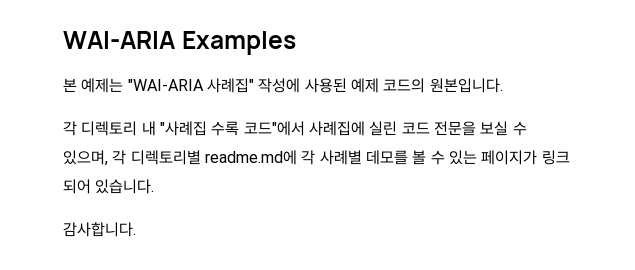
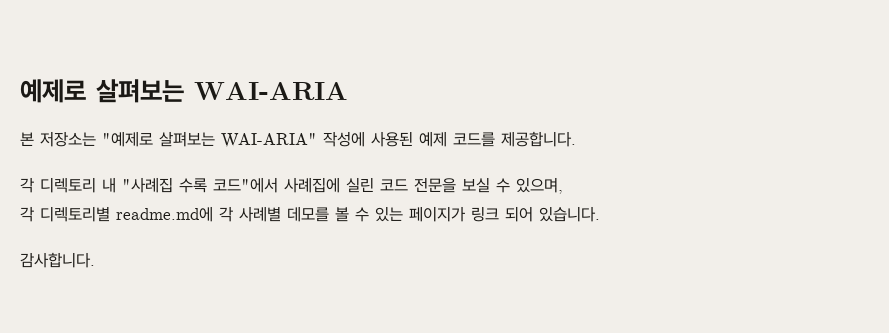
(63, 40) none -> [20,79,184,103] 예제로 살펴보는
[181,31,296,55] Examples -> (348, 91) none
[81,78,254,93] 예제는 "WAI-ARIA 사례집" -> [40,131,317,148] 저장소는 "예제로 살펴보는 WAI-ARIA"
[383,78,503,93] 코드의 원본입니다. -> [453,131,576,147] 코드를 제공합니다.
(108, 158) none -> (563, 185) //

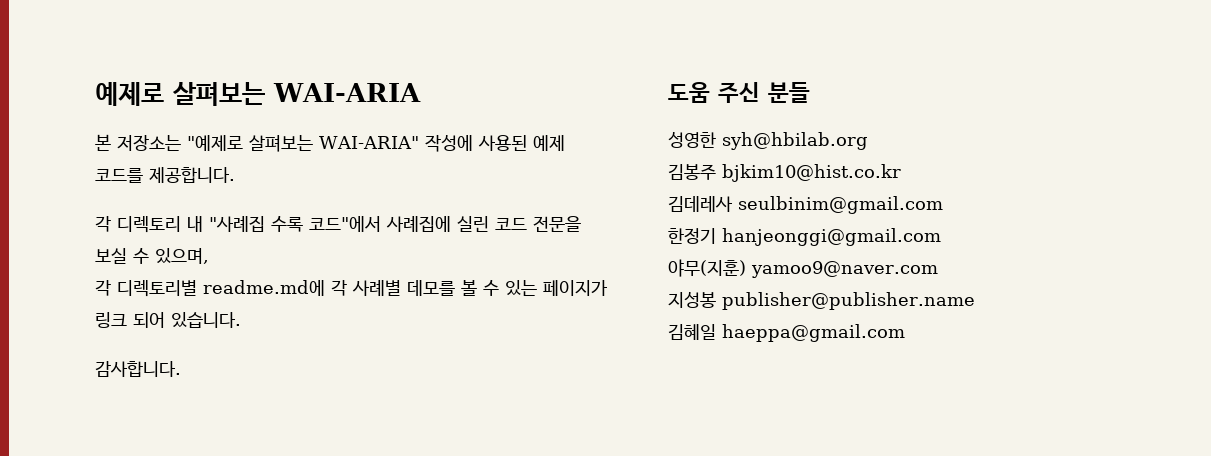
(95, 260) none -> [668,82,810,103] [668,132,868,150] [668,164,901,182] [668,196,943,214] [668,228,941,246] [668,259,938,278] [668,292,975,310] [668,324,905,342] // 도움 주신 분들 // 성영한 syh@hbilab.org // 김봉주 bjkim10@hist.co.kr // 김데레사 seulbinim@gmail.com // 한정기 hanjeonggi@gmail.com // 야무(지훈) yamoo9@naver.com // 지성봉 publisher@publisher.name // 김혜일 haeppa@gmail.com

